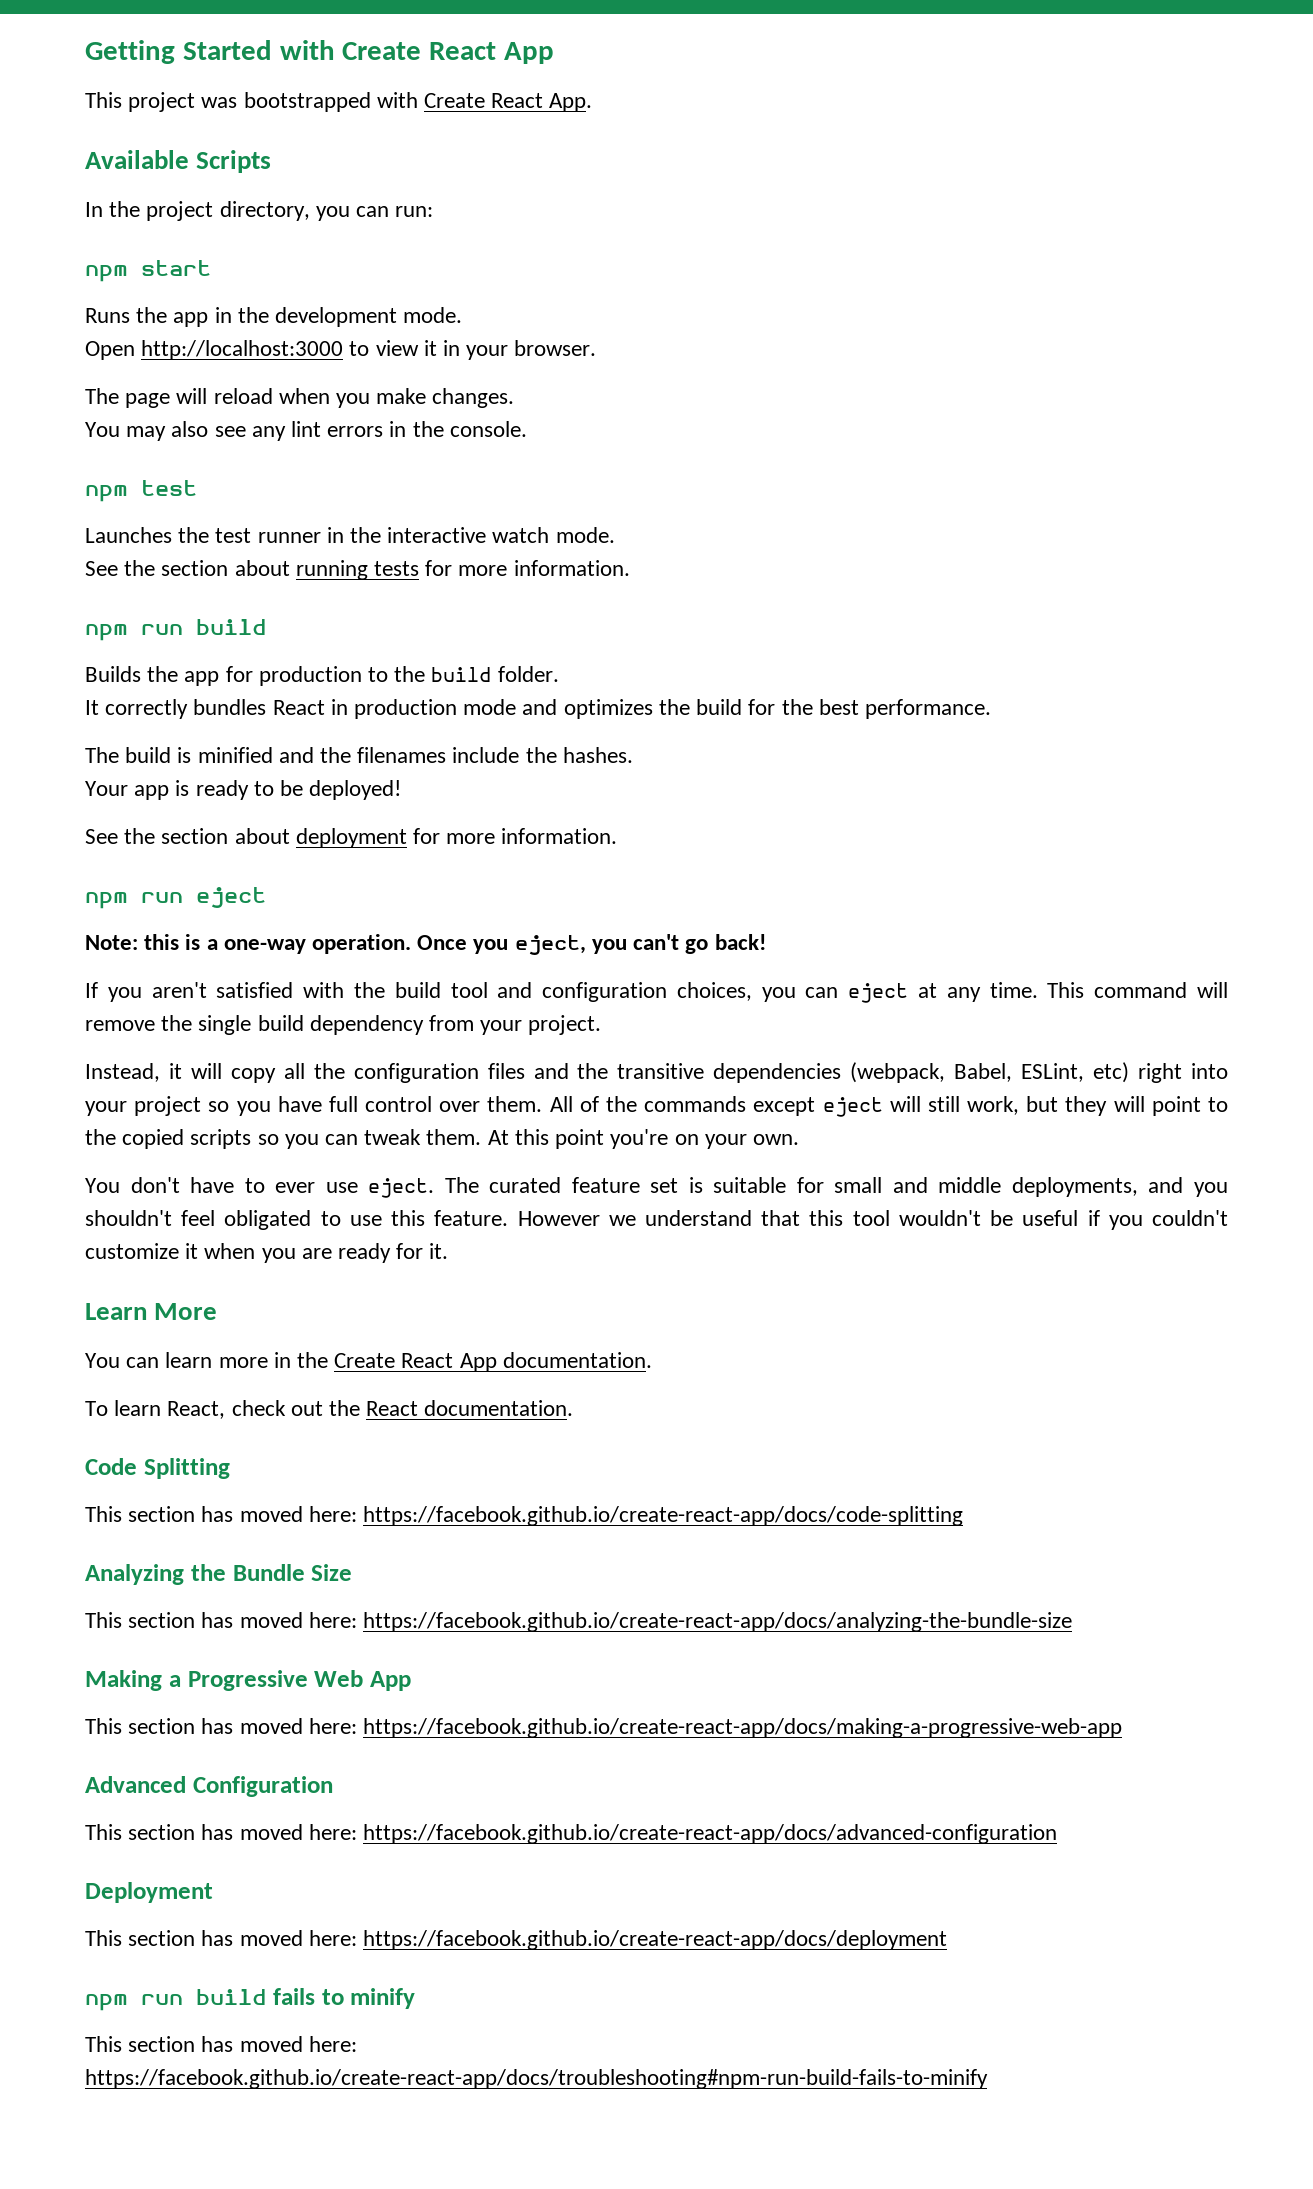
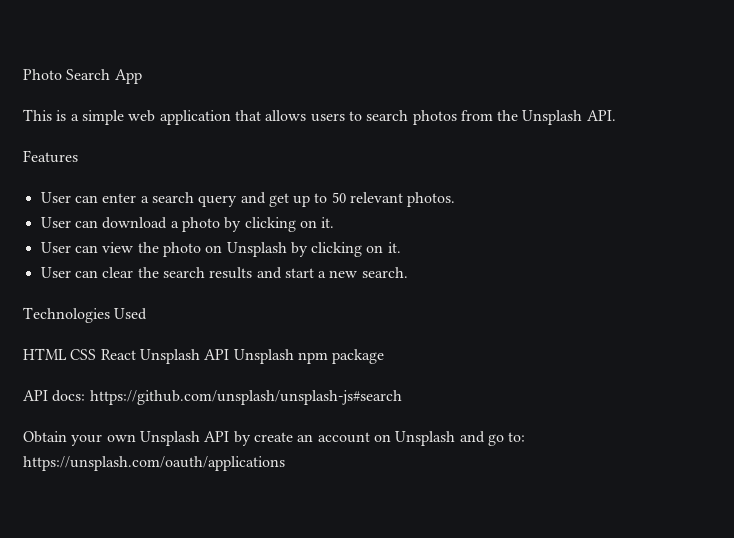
[85,40,555,64] [85,92,593,112] [85,150,272,173] [85,201,434,221] [85,260,211,282] [85,307,463,327] [85,340,597,360] [85,388,515,408] [85,421,527,441] [85,480,197,502] [85,527,615,543] [85,560,630,580] [85,619,266,641] [85,666,559,686] [85,699,991,719] [85,747,633,763] [85,780,402,800] [85,828,618,848] [85,887,266,909] [85,934,766,955] [85,982,1228,1003] [85,1015,602,1035] [85,1062,1228,1083] [85,1096,1228,1117] [85,1129,799,1149] [85,1177,1228,1198] [85,1210,1228,1230] [85,1243,449,1263] [85,1303,218,1320] [85,1352,652,1372] [85,1400,574,1419] [85,1458,230,1479] [85,1506,964,1526] [85,1564,353,1585] [85,1612,1073,1632] [85,1670,411,1691] [85,1718,1123,1738] [85,1776,333,1797] [85,1824,1058,1844] [85,1882,213,1903] [85,1930,948,1950] [85,1988,416,2011] [85,2036,357,2052] [85,2069,988,2089] Getting Started with Create React App // This project was bootstrapped with Create React App. // Available Scripts // In the project directory, you can run: // npm start // Runs the app in the development mode. // Open http://localhost:3000 to view it in your browser. // The page will reload when you make changes. // You may also see any lint errors in the console. // npm test // Launches the test runner in the interactive watch mode. // See the section about running tests for more information. // npm run build // Builds the app for production to the build folder. // It correctly bundles React in production mode and optimizes the build for the best performance. // The build is minified and the filenames include the hashes. // Your app is ready to be deployed! // See the section about deployment for more information. // npm run eject // Note: this is a one-way operation. Once you eject, you can't go back! // If you aren't satisfied with the build tool and configuration choices, you can eject at any time. This command will remove the single build dependency from your project. // Instead, it will copy all the configuration files and the transitive dependencies (webpack, Babel, ESLint, etc) right into your project so you have full control over them. All of the commands except eject will still work, but they will point to the copied scripts so you can tweak them. At this point you're on your own. // You don't have to ever use eject. The curated feature set is suitable for small and middle deployments, and you shouldn't feel obligated to use this feature. However we understand that this tool wouldn't be useful if you couldn't customize it when you are ready for it. // Learn More // You can learn more in the Create React App documentation. // To learn React, check out the React documentation. // Code Splitting // This section has moved here: https://facebook.github.io/create-react-app/docs/code-splitting // Analyzing the Bundle Size // This section has moved here: https://facebook.github.io/create-react-app/docs/analyzing-the-bundle-size // Making a Progressive Web App // This section has moved here: https://facebook.github.io/create-react-app/docs/making-a-progressive-web-app // Advanced Configuration // This section has moved here: https://facebook.github.io/create-react-app/docs/advanced-configuration // Deployment // This section has moved here: https://facebook.github.io/create-react-app/docs/deployment // npm run build fails to minify // This section has moved here: https://facebook.github.io/create-react-app/docs/troubleshooting#npm-run-build-fails-to-minify -> [23,69,142,84] [23,109,616,125] [23,150,78,163] [40,192,456,207] [40,217,335,232] [40,242,401,257] [40,267,408,279] [23,307,148,323] [23,348,385,364] [23,390,402,405] [23,431,526,446] [23,456,285,471] Photo Search App // This is a simple web application that allows users to search photos from the Unsplash API. // Features // User can enter a search query and get up to 50 relevant photos. // User can download a photo by clicking on it. // User can view the photo on Unsplash by clicking on it. // User can clear the search results and start a new search. // Technologies Used // HTML CSS React Unsplash API Unsplash npm package // API docs: https://github.com/unsplash/unsplash-js#search // Obtain your own Unsplash API by create an account on Unsplash and go to: https://unsplash.com/oauth/applications

